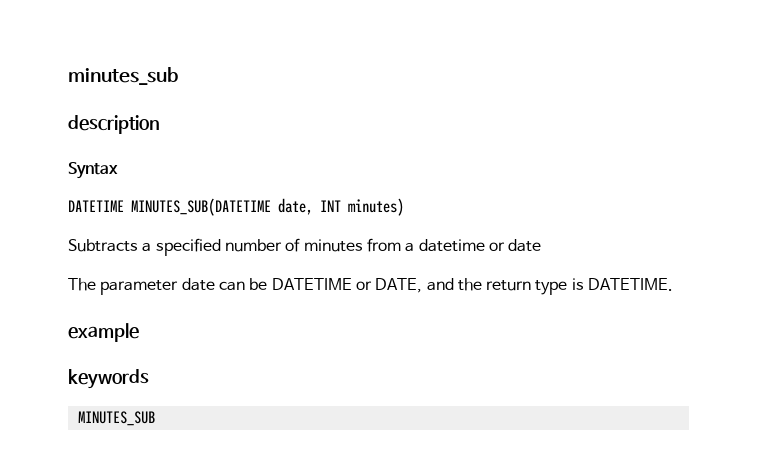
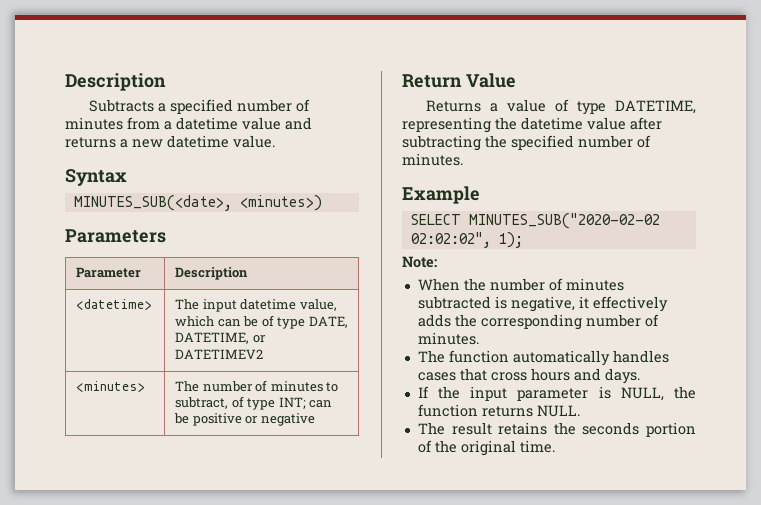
[68,67,178,85] [68,115,160,134] [68,162,118,179] [68,198,404,216] minutes_sub // description // Syntax // DATETIME MINUTES_SUB(DATETIME date, INT minutes) -> [65,73,166,91] Description
[488,239,542,252] [68,278,674,295] [68,323,139,342] [68,369,149,389] [77,411,155,426] or date // The parameter date can be DATETIME or DATE, and the return type is DATETIME. // example // keywords // MINUTES_SUB -> [242,117,312,130] [65,135,275,148] [65,169,127,186] [73,195,322,211] [65,229,166,243] [76,267,142,278] [175,267,249,280] [76,299,153,310] [175,299,337,312] [175,315,348,329] [175,332,266,344] [175,349,264,359] [76,381,146,392] [175,380,339,392] [175,396,333,410] [174,413,315,426] [402,73,516,88] [425,99,696,115] [402,117,662,133] [402,135,651,151] [402,153,463,166] [402,186,480,204] [410,213,660,229] [410,232,523,248] [402,256,437,268] [417,278,624,291] [417,296,668,312] [417,314,659,330] [417,332,479,345] [417,350,669,366] [417,368,640,384] [417,386,696,401] [417,404,580,417] [417,422,696,437] [417,440,555,456] value and returns a new datetime value. // Syntax // MINUTES_SUB(<date>, <minutes>) // Parameters // Parameter | Description // <datetime> | The input datetime value, which can be of type DATE, DATETIME, or DATETIMEV2 // <minutes> | The number of minutes to subtract, of type INT; can be positive or negative // Return Value // Returns a value of type DATETIME, representing the datetime value after subtracting the specified number of minutes. // Example // SELECT MINUTES_SUB("2020-02-02 02:02:02", 1); // Note: // When the number of minutes subtracted is negative, it effectively adds the corresponding number of minutes. // The function automatically handles cases that cross hours and days. // If the input parameter is NULL, the function returns NULL. // The result retains the seconds portion of the original time.

